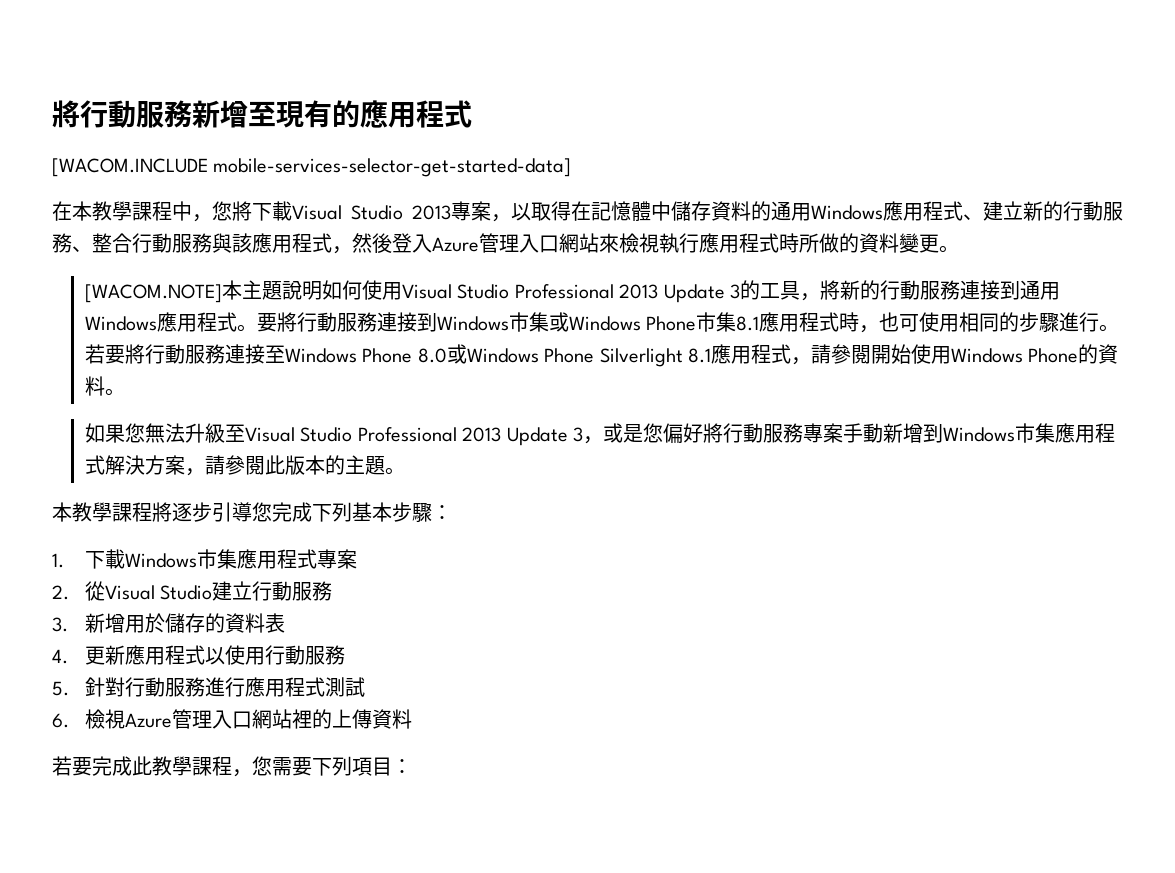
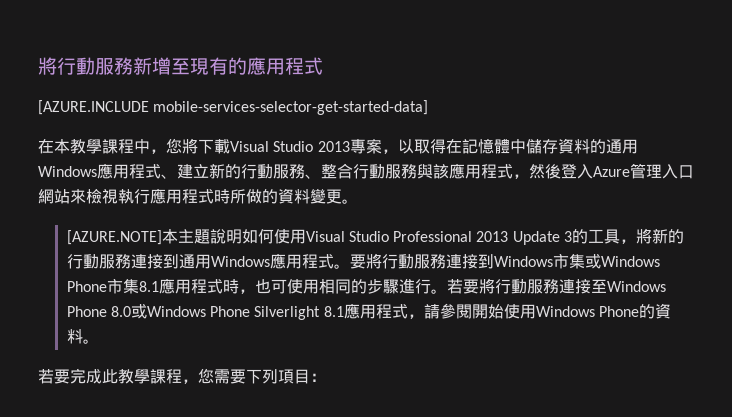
[52,158,208,177] [WACOM.INCLUDE -> [38,100,149,115] [AZURE.INCLUDE
[84,284,222,303] [WACOM.NOTE] -> [66,230,162,245] [AZURE.NOTE]
[84,423,1115,446] [84,455,405,476] [52,502,452,523] [52,549,357,569] [52,581,333,601] [52,613,285,633] [52,645,345,665] [52,677,365,697] [52,709,412,729] // 如果您無法升級至Visual Studio Professional 2013 Update 3，或是您偏好將行動服務專案手動新增到Windows市集應用程式解決方案，請參閱此版本的主題。 // 本教學課程將逐步引導您完成下列基本步驟： // 1.下載Windows市集應用程式專案 // 2.從Visual Studio建立行動服務 // 3.新增用於儲存的資料表 // 4.更新應用程式以使用行動服務 // 5.針對行動服務進行應用程式測試 // 6.檢視Azure管理入口網站裡的上傳資料 -> (99, 341) none

